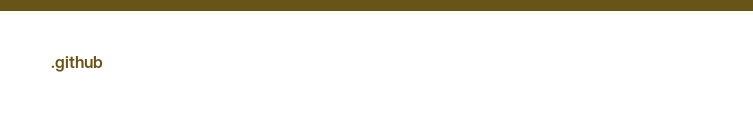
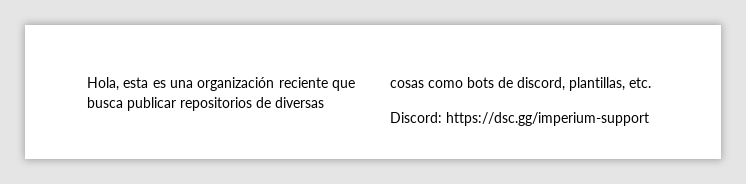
[51,56,103,72] .github -> [87,77,355,91] [87,97,324,111] [390,77,651,91] [390,112,649,126] Hola, esta es una organización reciente que busca publicar repositorios de diversas cosas como bots de discord, plantillas, etc. // Discord: https://dsc.gg/imperium-support

